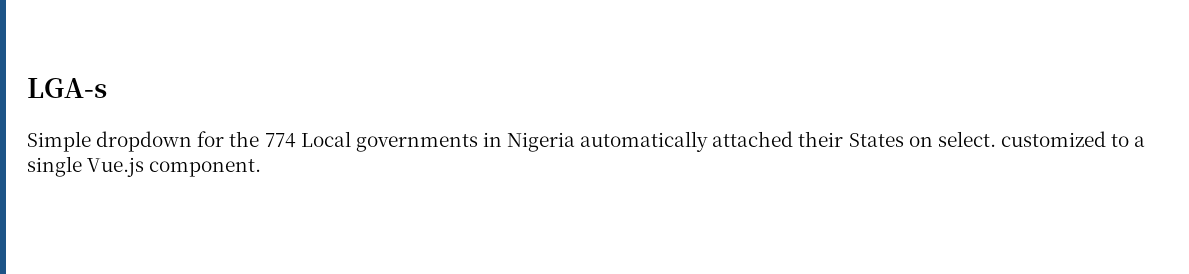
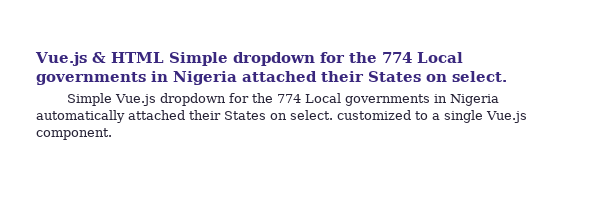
[27,78,107,98] [27,131,91,152] LGA-s // Simple -> [35,52,463,66] [36,71,507,85] [67,93,157,106] Vue.js & HTML Simple dropdown for the 774 Local governments in Nigeria attached their States on select. // Simple Vue.js

